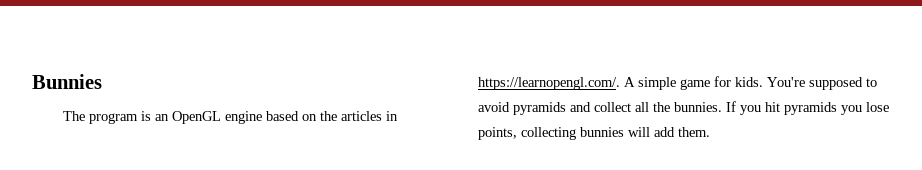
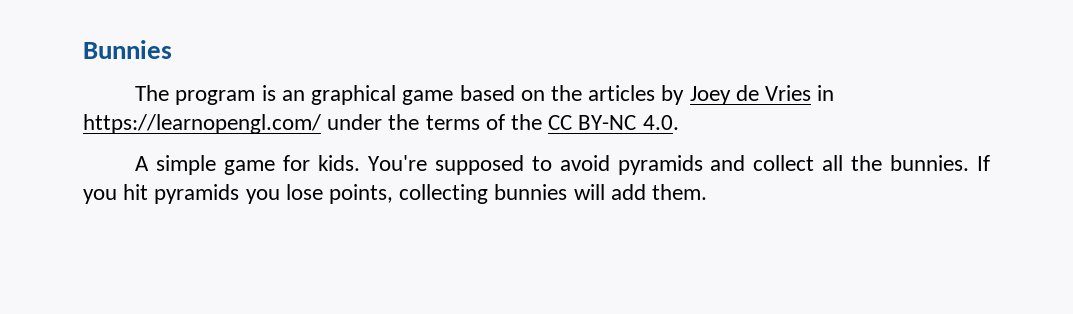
[171,111,262,124] OpenGL engine -> [311,85,454,105] graphical game
[385,111,398,121] [478,77,620,90] in https://learnopengl.com/. -> [661,85,835,105] [83,114,679,134] by Joey de Vries in https://learnopengl.com/ under the terms of the CC BY-NC 4.0. //

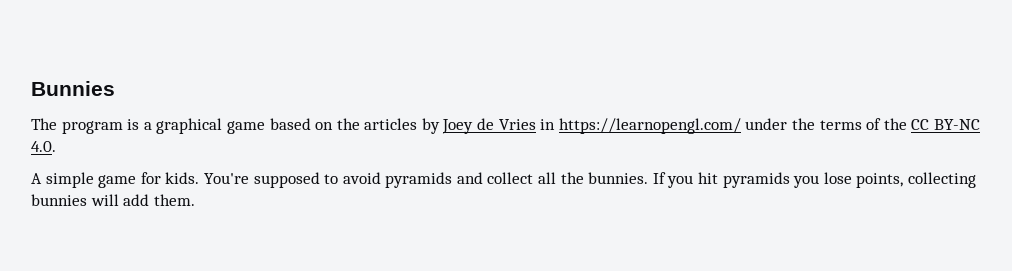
[281,90,305,101] an -> [143,122,152,130] a

